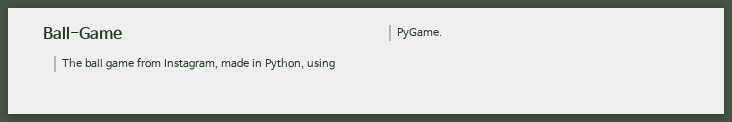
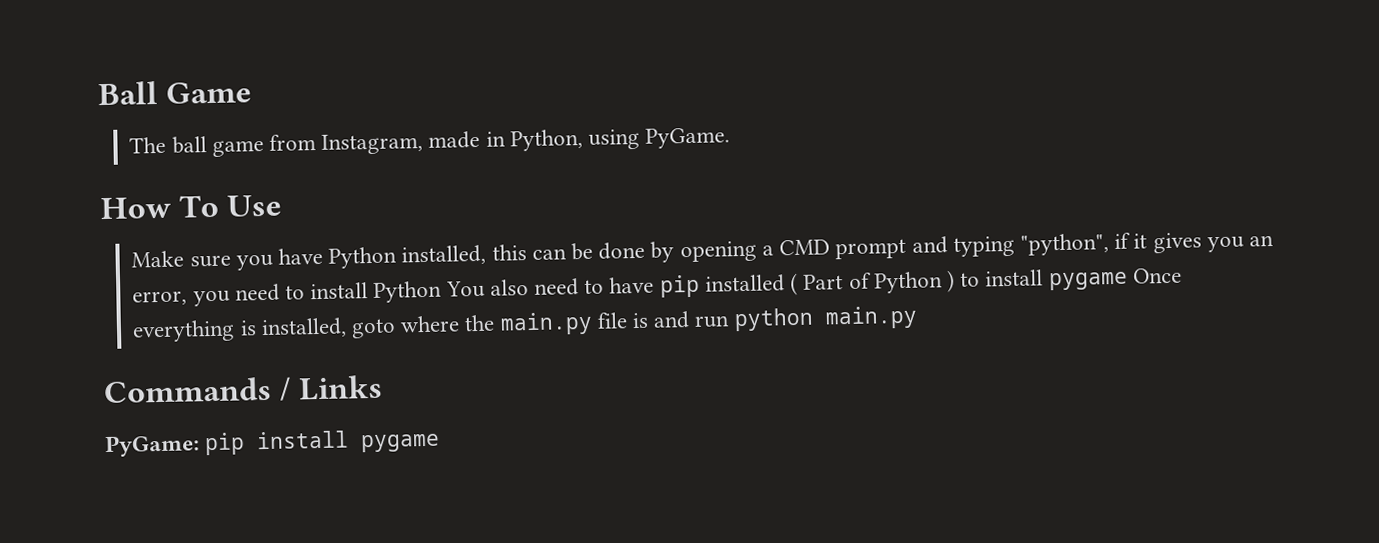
[43,26,122,40] Ball-Game -> [98,80,252,106] Ball Game
(443, 34) none -> [100,194,282,220] [131,232,1274,271] [132,267,1182,307] [132,305,918,343] [103,374,383,404] [104,430,441,458] // How To Use // Make sure you have Python installed, this can be done by opening a CMD prompt and typing "python", if it gives you an error, you need to install Python You also need to have pip installed ( Part of Python ) to install pygame Once everything is installed, goto where the main.py file is and run python main.py // Commands / Links // PyGame: pip install pygame

